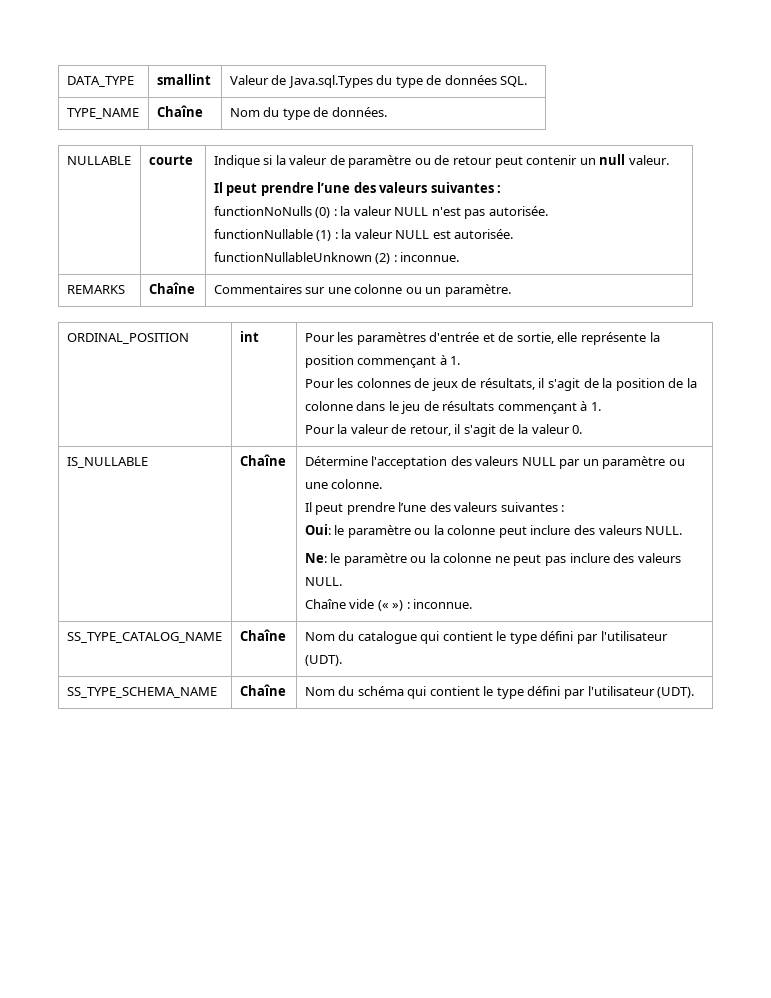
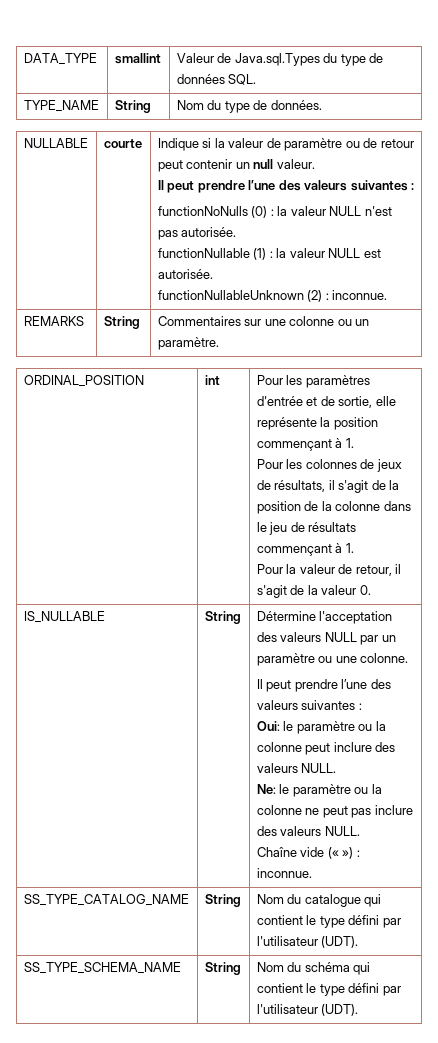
[156,105,203,117] Chaîne -> [114,100,151,113] String
[148,282,195,294] Chaîne -> [103,316,140,329] String
[239,454,286,466] Chaîne -> [204,611,241,624] String
[239,629,286,641] Chaîne -> [204,894,241,907] String
[239,684,286,696] Chaîne -> [204,962,241,975] String

